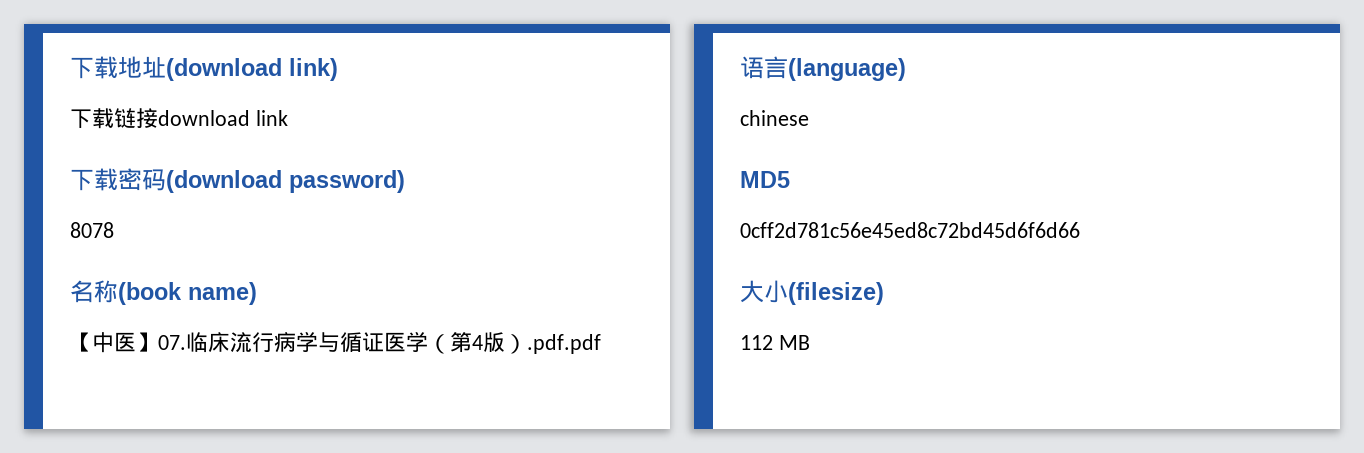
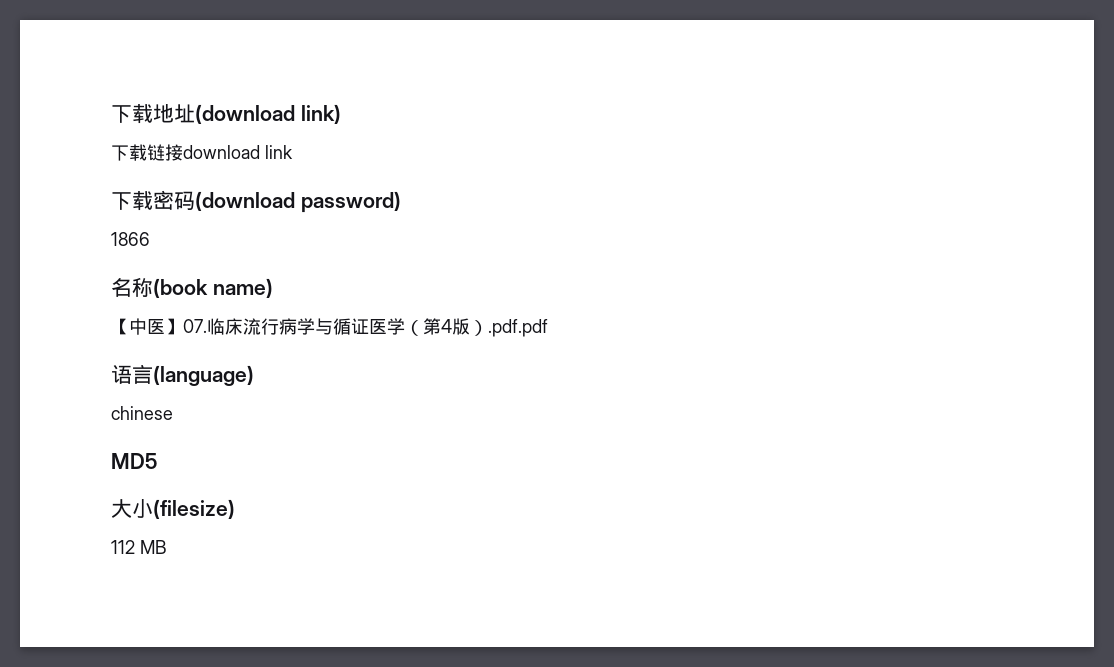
[70,222,114,238] 8078 -> [111,232,150,246] 1866
[740,222,1080,238] // 0cff2d781c56e45ed8c72bd45d6f6d66 -> (157, 461) none

